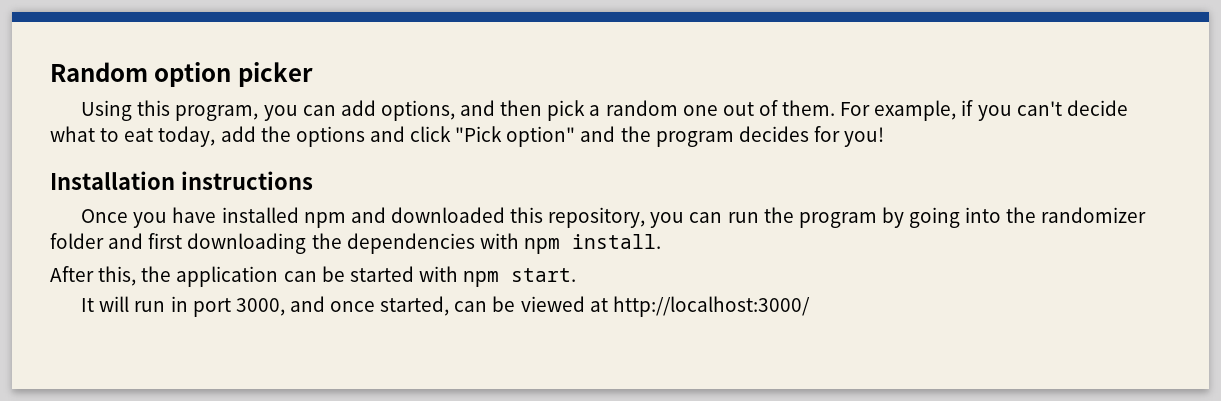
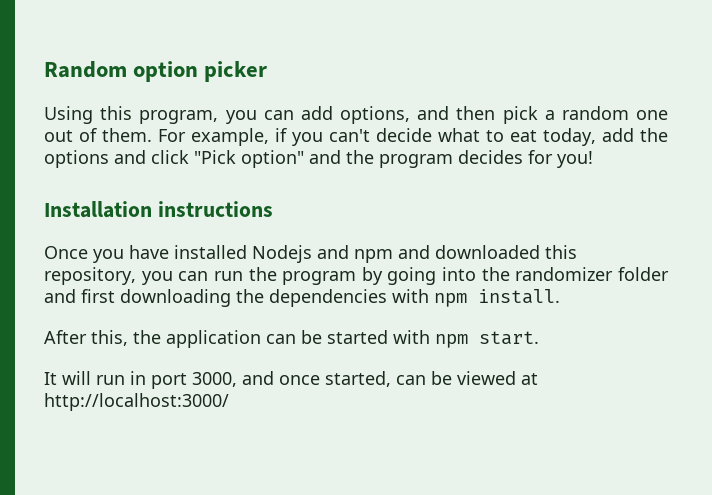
(299, 215) none -> [252,245,349,263] Nodejs and

